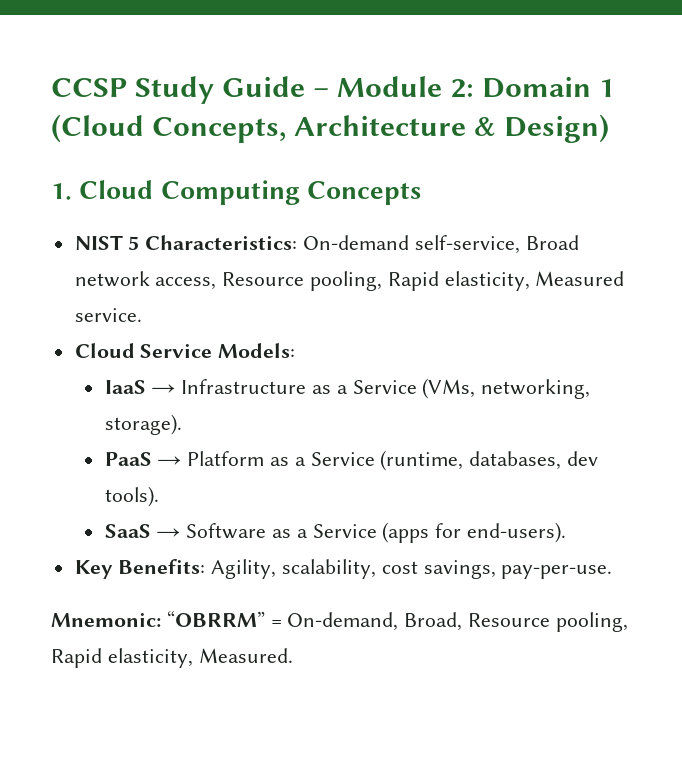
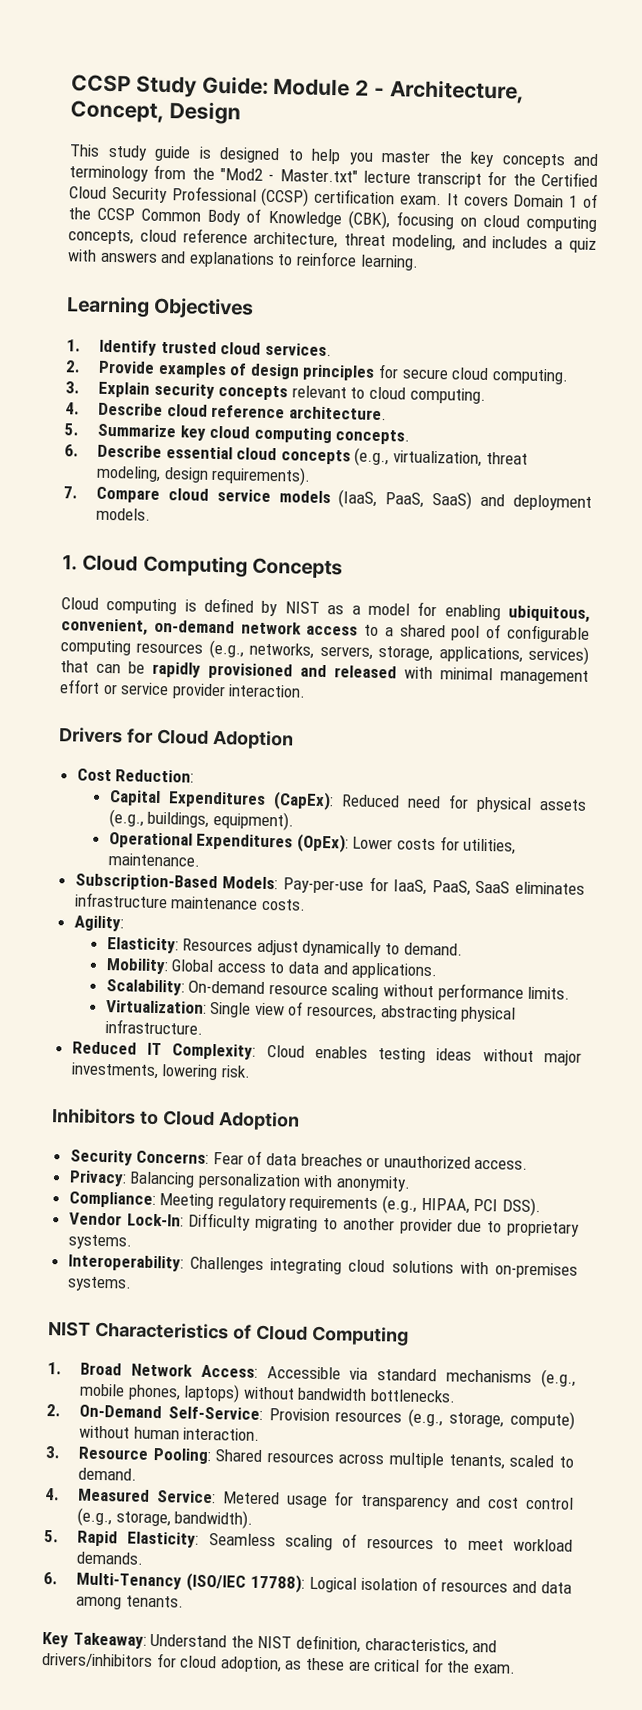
[222,76,614,98] [51,114,610,143] [51,180,421,205] [74,235,579,254] [74,271,625,291] [74,308,142,322] [74,343,296,358] [104,378,591,399] [104,414,182,435] [104,450,598,471] [104,486,159,507] [104,522,566,543] [74,559,613,579] [51,610,628,632] [51,648,293,668] Guide – Module 2: Domain 1 (Cloud Concepts, Architecture & Design) // 1. Cloud Computing Concepts // NIST 5 Characteristics: On-demand self-service, Broad network access, Resource pooling, Rapid elasticity, Measured service. // Cloud Service Models: // IaaS → Infrastructure as a Service (VMs, networking, storage). // PaaS → Platform as a Service (runtime, databases, dev tools). // SaaS → Software as a Service (apps for end-users). // Key Benefits: Agility, scalability, cost savings, pay-per-use. // Mnemonic: “OBRRM” = On-demand, Broad, Resource pooling, Rapid elasticity, Measured. -> [201,75,524,104] [70,100,241,125] [69,144,599,169] [69,164,598,188] [69,186,599,209] [68,207,598,233] [68,228,597,253] [67,249,419,271] [66,296,255,319] [66,339,332,357] [65,360,569,385] [65,381,486,404] [65,402,387,421] [64,423,411,445] [64,444,528,467] [95,465,312,486] [63,486,592,511] [95,507,151,521] [62,554,344,579] [61,597,591,623] [61,618,590,643] [60,639,589,665] [60,660,589,685] [59,679,307,700] [59,727,294,750] [76,768,195,783] [108,790,587,813] [108,809,294,831] [108,832,517,855] [107,853,200,867] [74,873,585,896] [74,892,306,911] [73,915,124,932] [106,937,463,958] [105,958,439,980] [105,979,571,1002] [105,1000,517,1023] [104,1019,203,1035] [71,1041,582,1066] [70,1062,251,1081] [51,1108,300,1131] [69,1149,529,1170] [68,1170,412,1192] [68,1191,541,1217] [68,1212,581,1237] [67,1234,132,1250] [67,1254,578,1279] [66,1276,132,1292] [48,1321,409,1346] [47,1362,576,1388] [78,1383,456,1403] [46,1404,575,1430] [78,1425,261,1441] [45,1446,574,1470] [77,1467,137,1481] [45,1488,574,1511] [76,1507,254,1529] [44,1529,573,1552] [75,1551,144,1565] [43,1571,572,1594] [75,1595,184,1610] [42,1631,498,1655] [41,1652,516,1674] Guide: Module 2 - Architecture, Concept, Design // This study guide is designed to help you master the key concepts and terminology from the "Mod2 - Master.txt" lecture transcript for the Certified Cloud Security Professional (CCSP) certification exam. It covers Domain 1 of the CCSP Common Body of Knowledge (CBK), focusing on cloud computing concepts, cloud reference architecture, threat modeling, and includes a quiz with answers and explanations to reinforce learning. // Learning Objectives // 1. Identify trusted cloud services. // 2. Provide examples of design principles for secure cloud computing. // 3. Explain security concepts relevant to cloud computing. // 4. Describe cloud reference architecture. // 5. Summarize key cloud computing concepts. // 6. Describe essential cloud concepts (e.g., virtualization, threat modeling, design requirements). // 7. Compare cloud service models (IaaS, PaaS, SaaS) and deployment models. // 1. Cloud Computing Concepts // Cloud computing is defined by NIST as a model for enabling ubiquitous, convenient, on-demand network access to a shared pool of configurable computing resources (e.g., networks, servers, storage, applications, services) that can be rapidly provisioned and released with minimal management effort or service provider interaction. // Drivers for Cloud Adoption // Cost Reduction: // Capital Expenditures (CapEx): Reduced need for physical assets (e.g., buildings, equipment). // Operational Expenditures (OpEx): Lower costs for utilities, maintenance. // Subscription-Based Models: Pay-per-use for IaaS, PaaS, SaaS eliminates infrastructure maintenance costs. // Agility: // Elasticity: Resources adjust dynamically to demand. // Mobility: Global access to data and applications. // Scalability: On-demand resource scaling without performance limits. // Virtualization: Single view of resources, abstracting physical infrastructure. // Reduced IT Complexity: Cloud enables testing ideas without major investments, lowering risk. // Inhibitors to Cloud Adoption // Security Concerns: Fear of data breaches or unauthorized access. // Privacy: Balancing personalization with anonymity. // Compliance: Meeting regulatory requirements (e.g., HIPAA, PCI DSS). // Vendor Lock-In: Difficulty migrating to another provider due to proprietary systems. // Interoperability: Challenges integrating cloud solutions with on-premises systems. // NIST Characteristics of Cloud Computing // 1. Broad Network Access: Accessible via standard mechanisms (e.g., mobile phones, laptops) without bandwidth bottlenecks. // 2. On-Demand Self-Service: Provision resources (e.g., storage, compute) without human interaction. // 3. Resource Pooling: Shared resources across multiple tenants, scaled to demand. // 4. Measured Service: Metered usage for transparency and cost control (e.g., storage, bandwidth). // 5. Rapid Elasticity: Seamless scaling of resources to meet workload demands. // 6. Multi-Tenancy (ISO/IEC 17788): Logical isolation of resources and data among tenants. // Key Takeaway: Understand the NIST definition, characteristics, and drivers/inhibitors for cloud adoption, as these are critical for the exam.

